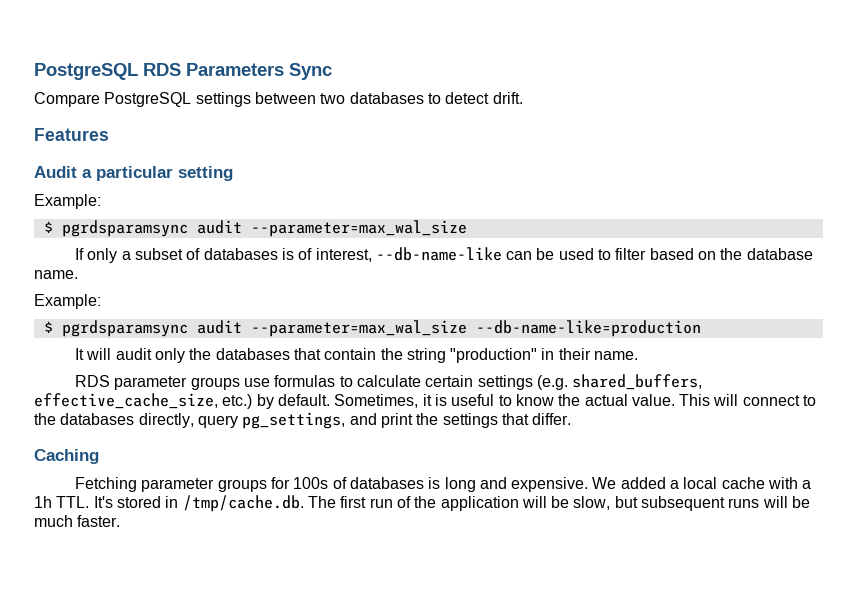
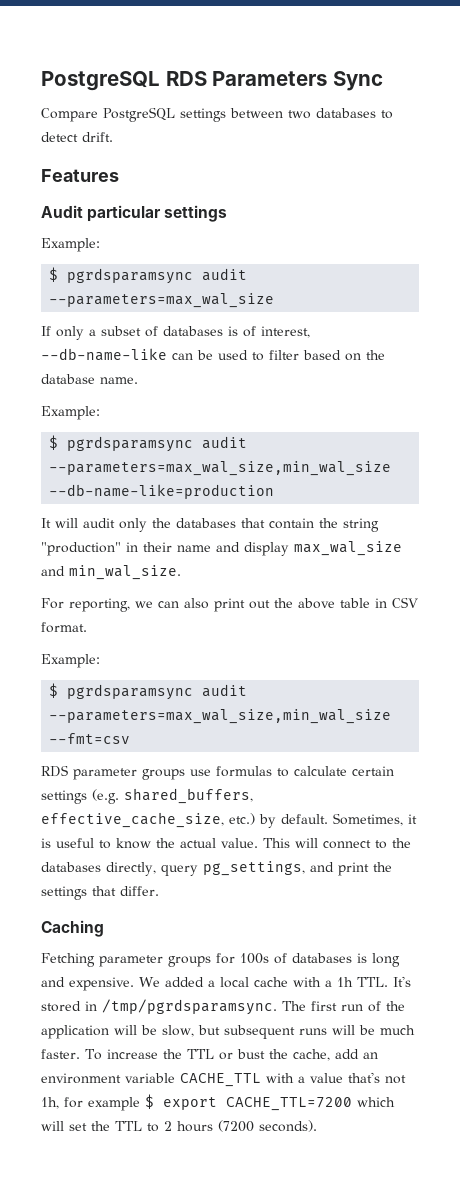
[82,166,233,181] [34,194,101,209] [43,220,467,237] a particular setting // Example: // $ pgrdsparamsync audit --parameter=max_wal_size -> [87,205,228,222] [41,238,100,252] [49,267,248,284] [49,293,275,308] particular settings // Example: // $ pgrdsparamsync audit --parameters=max_wal_size
[250,320,467,337] --parameter=max_wal_size -> [49,461,392,476] --parameters=max_wal_size,min_wal_size
[594,351,639,360] name. -> [177,541,402,556] [41,565,181,580] [41,597,418,612] [41,622,87,633] [41,654,100,668] [49,683,248,700] [49,709,392,724] [49,733,131,744] name and display max_wal_size and min_wal_size. // For reporting, we can also print out the above table in CSV format. // Example: // $ pgrdsparamsync audit --parameters=max_wal_size,min_wal_size --fmt=csv
[182,495,304,512] /tmp/cache.db. -> [102,999,277,1015] /tmp/pgrdsparamsync.
(121, 521) none -> [85,1049,378,1061] [41,1072,406,1087] [41,1094,395,1111] [41,1120,317,1132] To increase the TTL or bust the cache, add an environment variable CACHE_TTL with a value that's not 1h, for example $ export CACHE_TTL=7200 which will set the TTL to 2 hours (7200 seconds).

